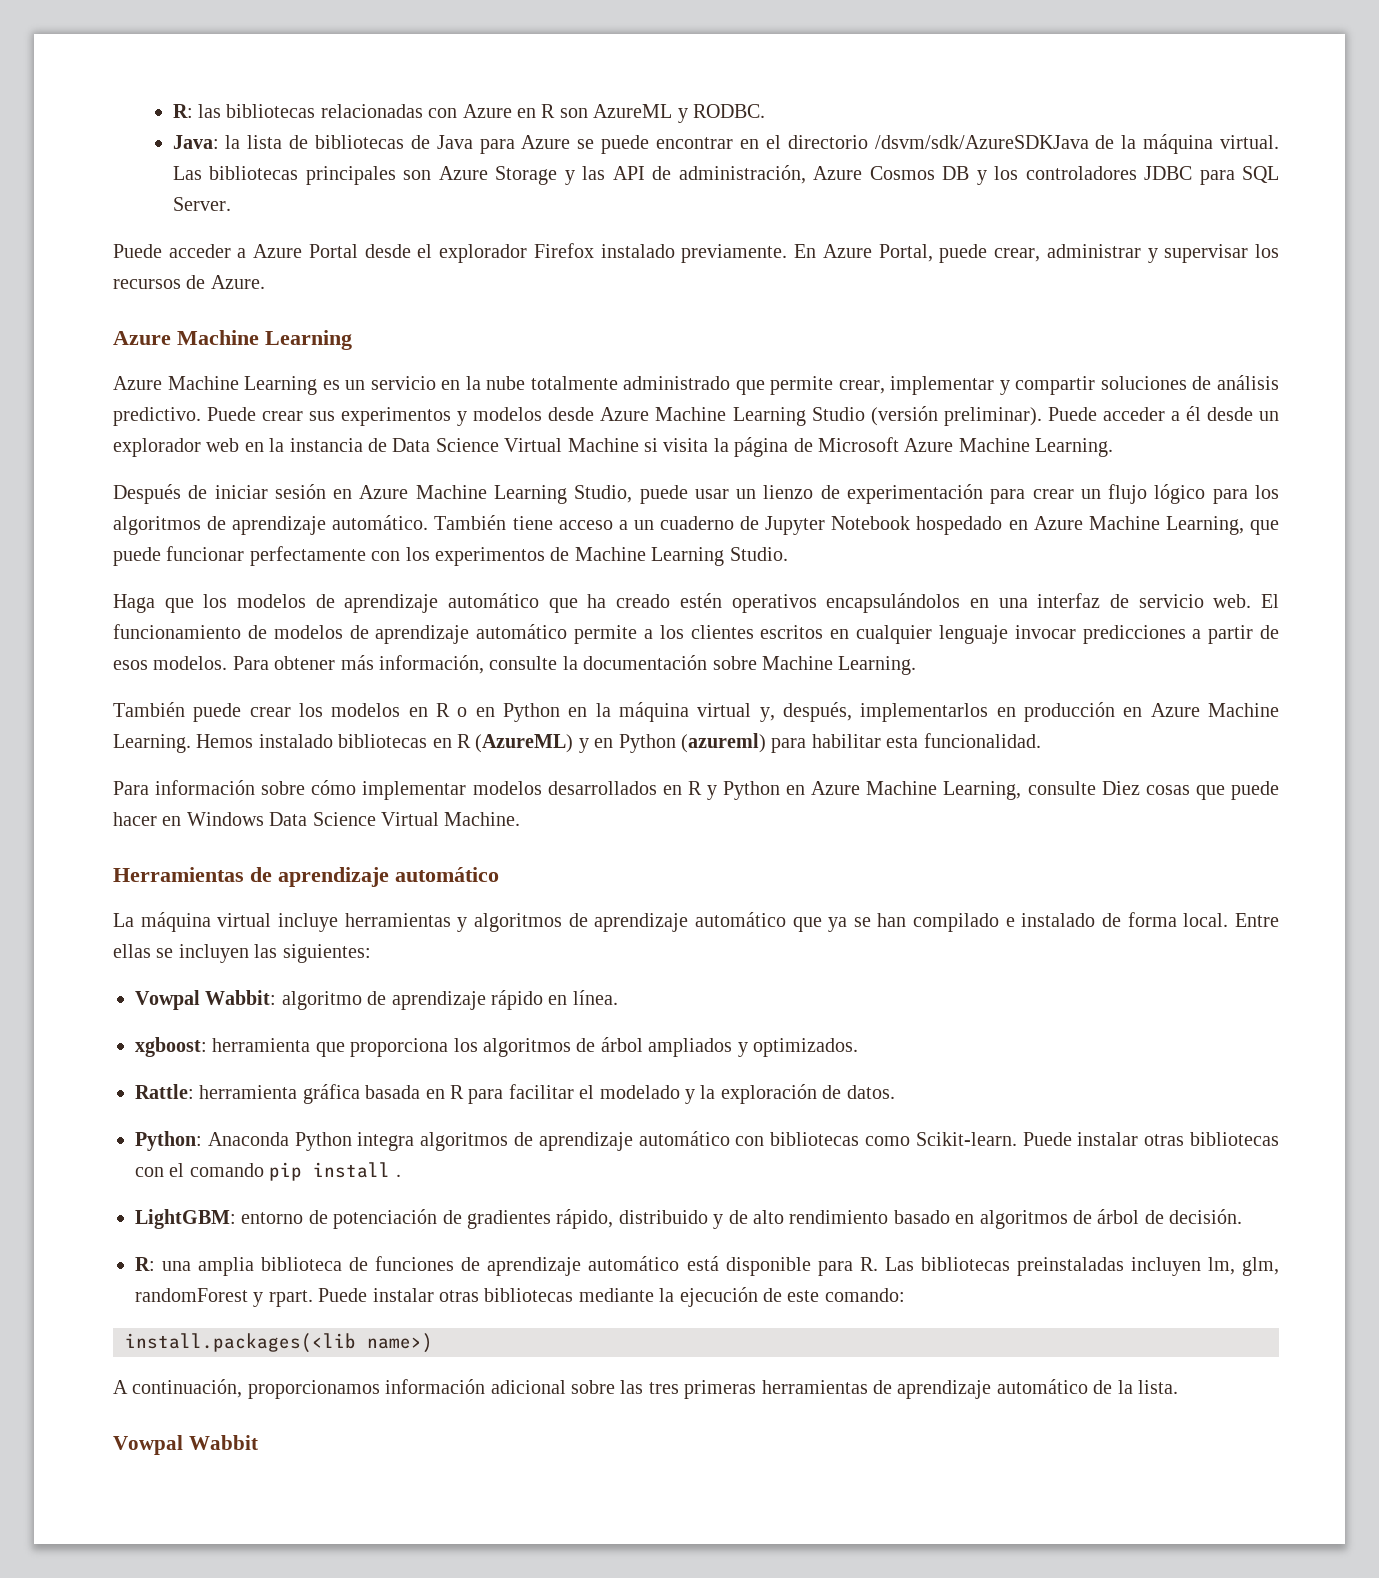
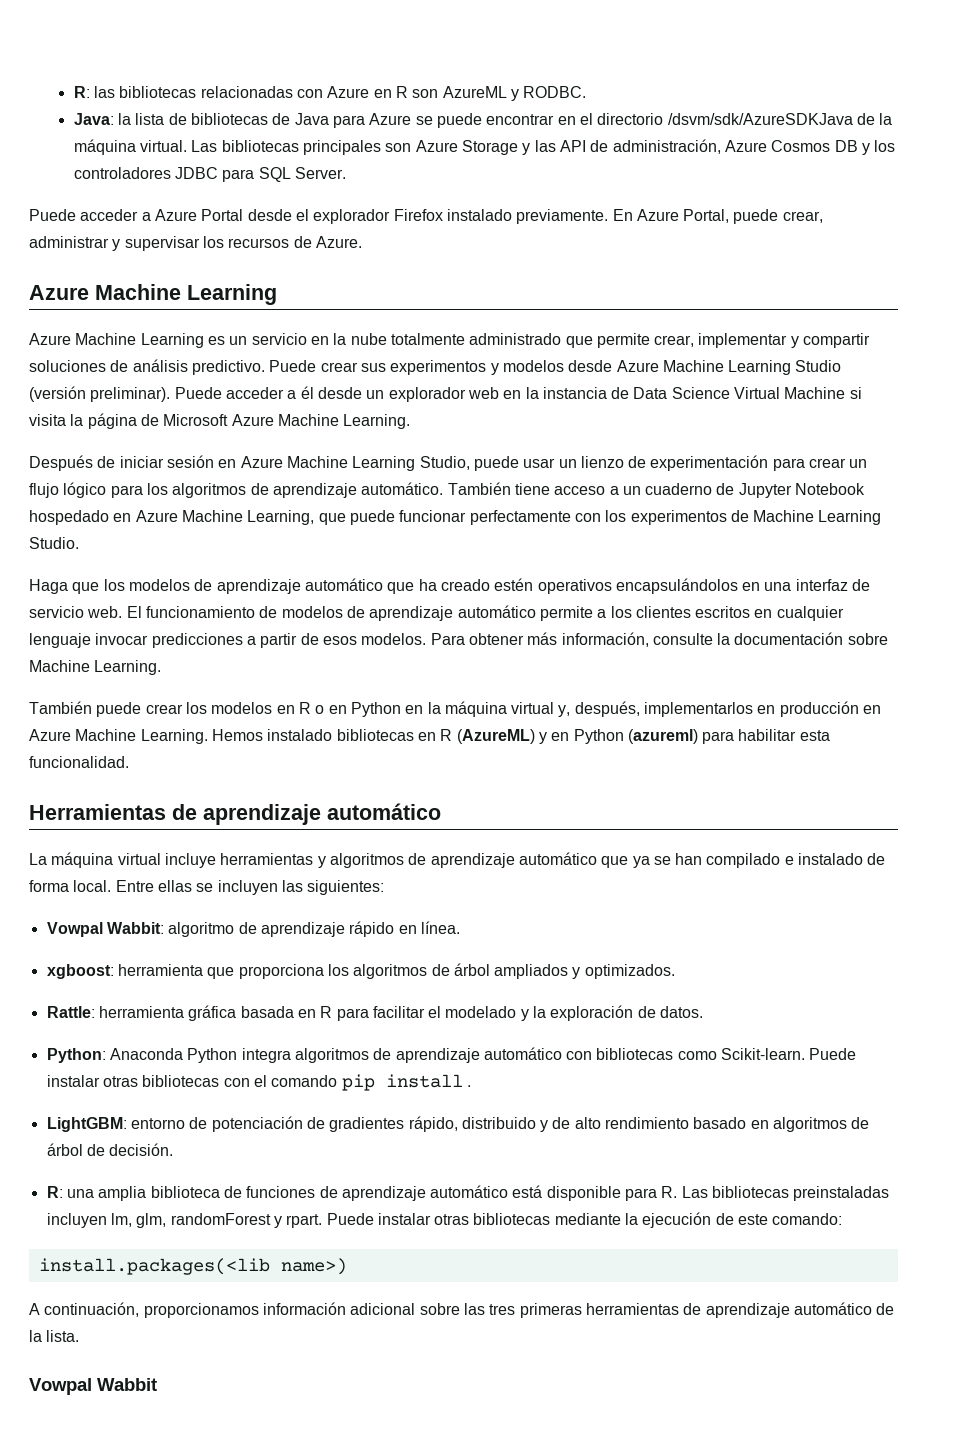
[113,780,1279,800] [113,812,521,826] // Para información sobre cómo implementar modelos desarrollados en R y Python en Azure Machine Learning, consulte Diez cosas que puede hacer en Windows Data Science Virtual Machine. -> (129, 762) none

